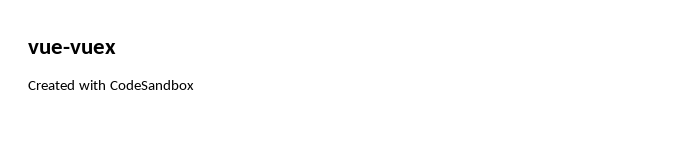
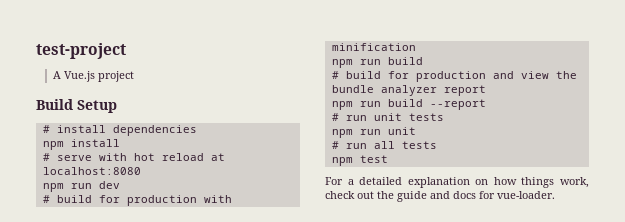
[28,43,116,54] [28,80,194,90] vue-vuex // Created with CodeSandbox -> [36,43,126,59] [53,71,135,82] [36,99,117,113] [42,125,197,136] [42,139,120,150] [42,153,225,161] [42,167,141,175] [42,181,120,192] [42,195,232,206] [331,43,416,51] [331,57,423,68] [331,71,577,82] [331,85,486,96] [331,99,486,110] [331,113,444,121] [331,127,416,138] [331,141,437,149] [331,155,388,166] [325,177,589,188] [325,191,555,202] test-project // A Vue.js project // Build Setup // # install dependencies // npm install // # serve with hot reload at localhost:8080 // npm run dev // # build for production with minification // npm run build // # build for production and view the bundle analyzer report // npm run build --report // # run unit tests // npm run unit // # run all tests // npm test // For a detailed explanation on how things work, check out the guide and docs for vue-loader.

